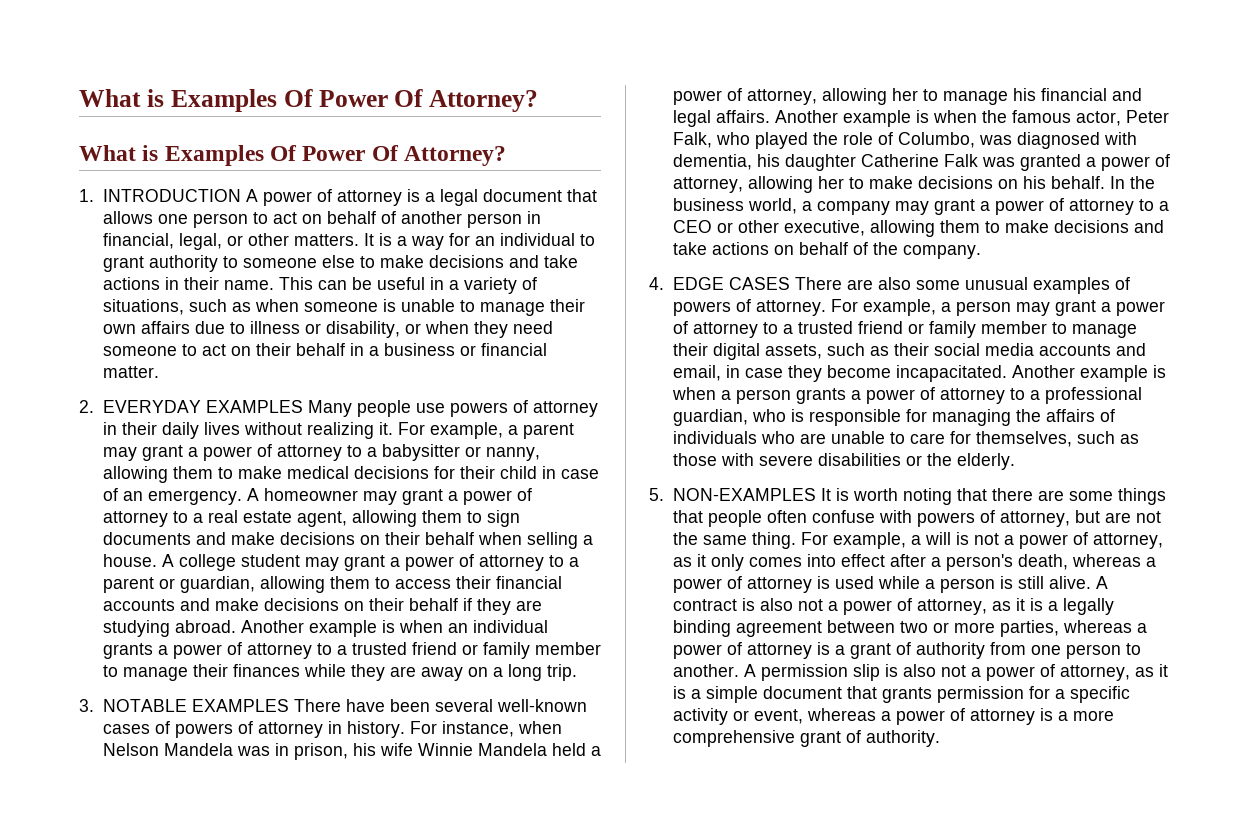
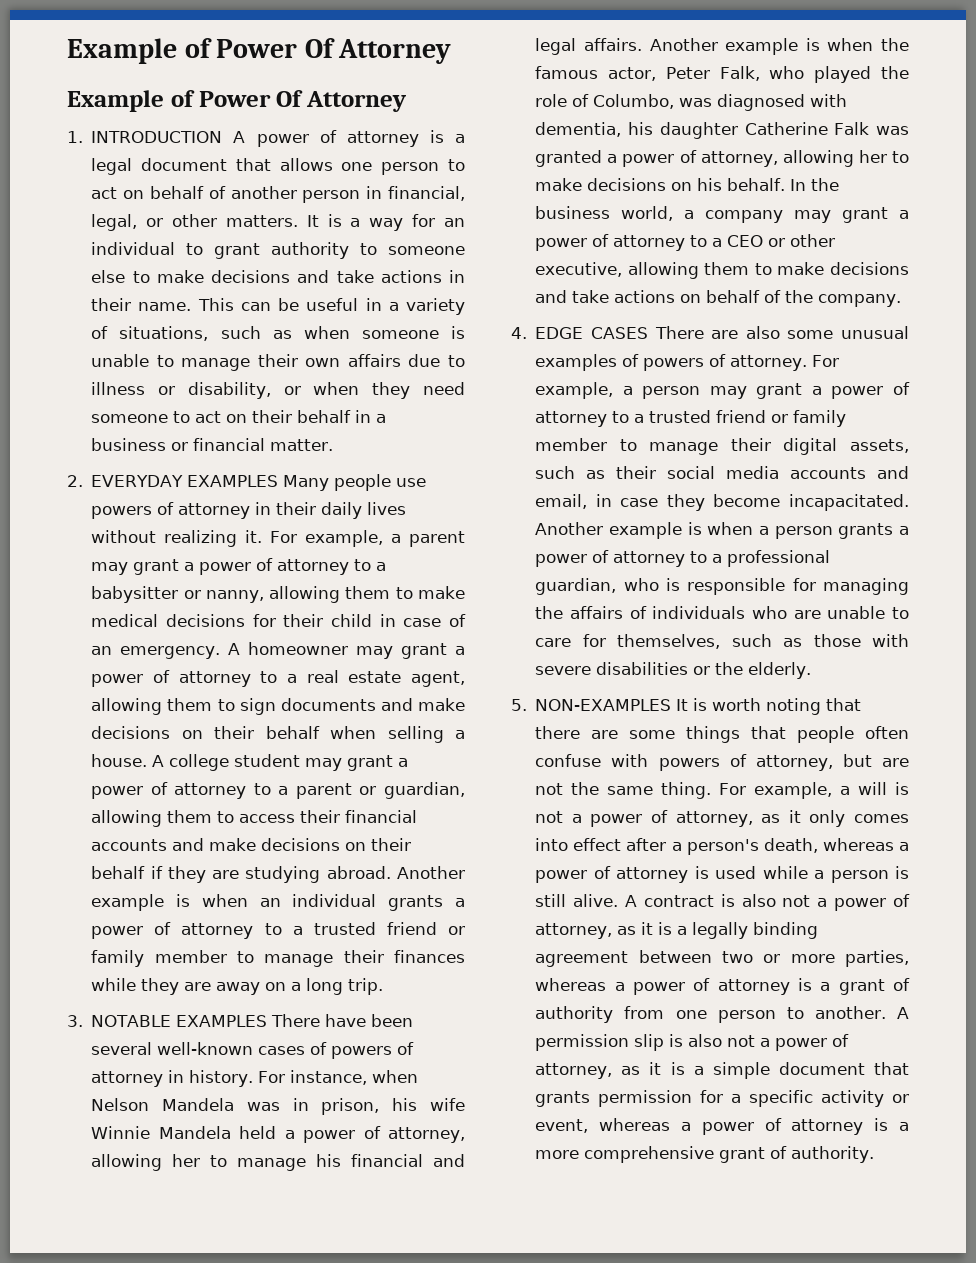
[79,89,539,112] [79,145,507,166] What is Examples Of Power Of Attorney? // What is Examples Of Power Of Attorney? -> [67,38,452,64] [67,90,407,112] Example of Power Of Attorney // Example of Power Of Attorney

